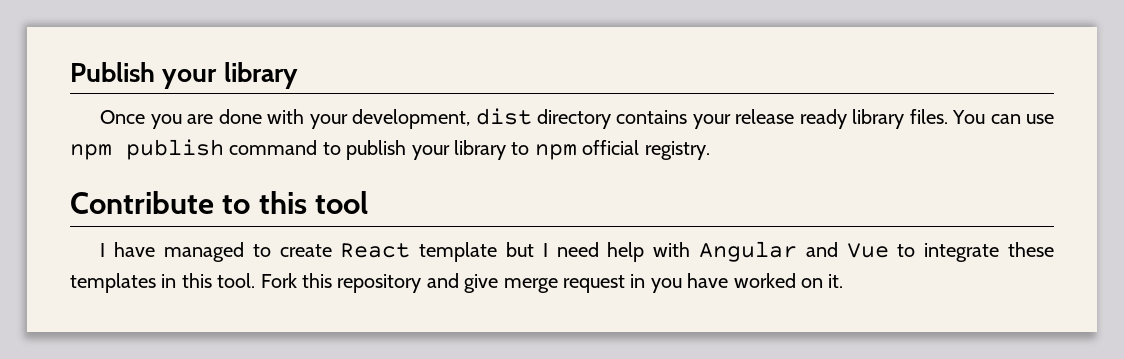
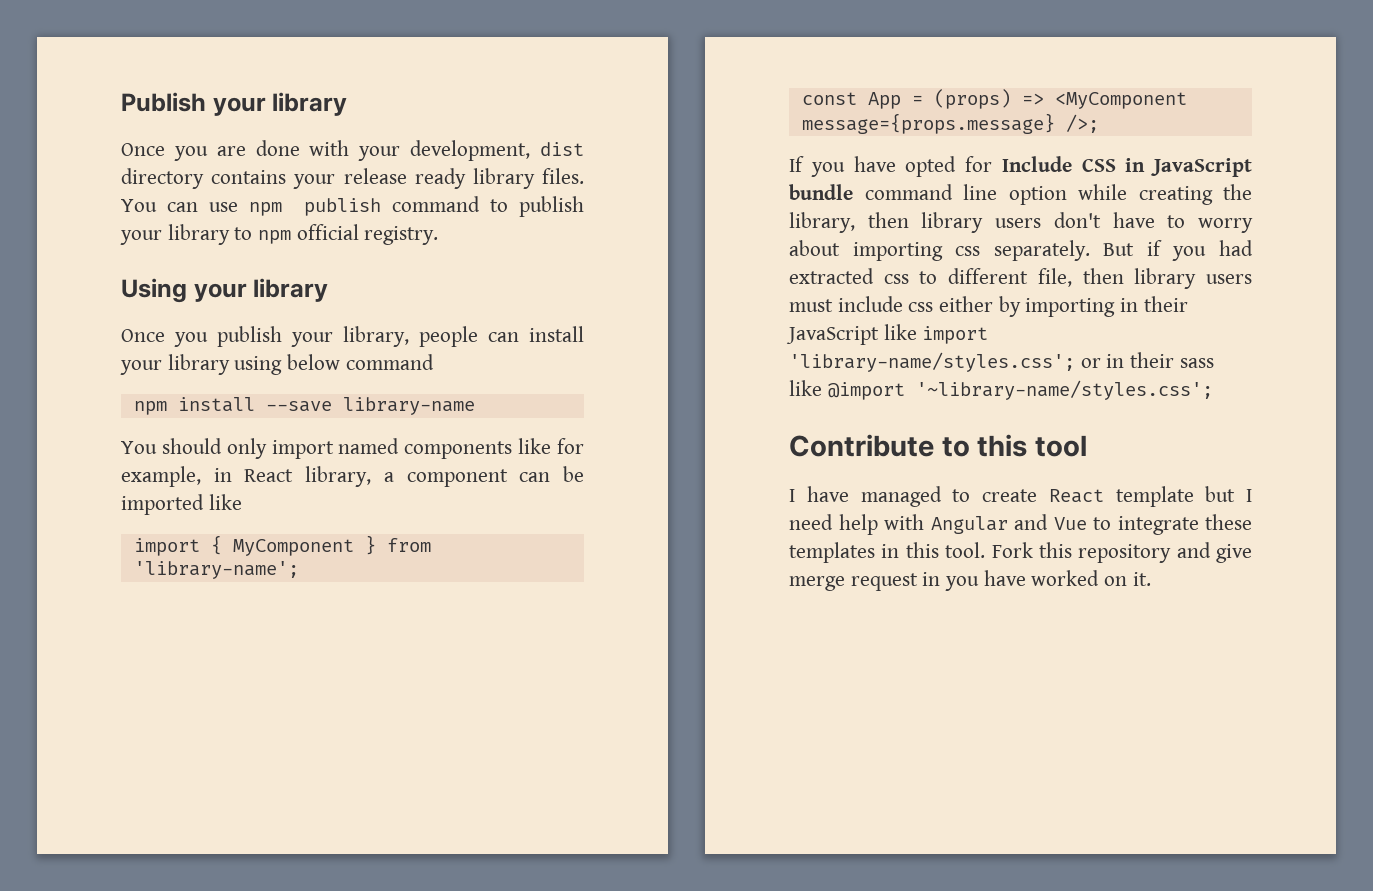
(710, 150) none -> [121,278,329,303] [121,326,584,347] [120,354,434,375] [133,397,475,415] [121,438,584,459] [121,466,584,487] [121,494,242,515] [133,535,431,556] [133,561,299,579] [801,89,1187,109] [801,113,1099,134] [789,156,1252,177] [789,184,1252,205] [789,212,1253,233] [789,240,1253,261] [789,268,1252,289] [789,296,1188,317] [786,324,989,345] [789,352,1214,372] [789,380,1213,400] // Using your library // Once you publish your library, people can install your library using below command // npm install --save library-name // You should only import named components like for example, in React library, a component can be imported like // import { MyComponent } from 'library-name'; // const App = (props) => <MyComponent message={props.message} />; // If you have opted for Include CSS in JavaScript bundle command line option while creating the library, then library users don't have to worry about importing css separately. But if you had extracted css to different file, then library users must include css either by importing in their JavaScript like import 'library-name/styles.css'; or in their sass like @import '~library-name/styles.css';

